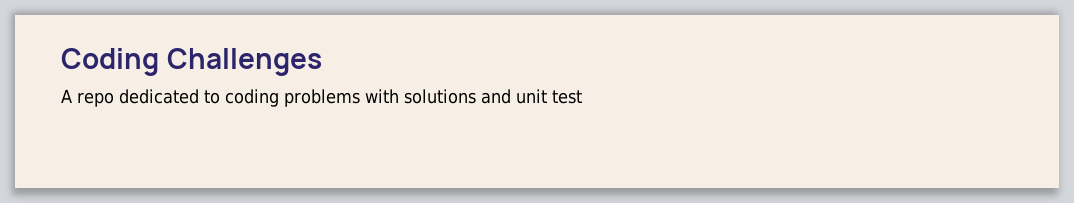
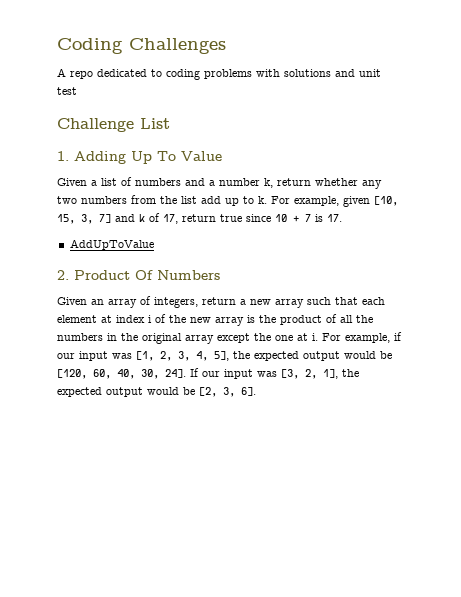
(582, 97) none -> [57,118,170,132] [57,151,222,164] [57,177,382,189] [57,195,398,207] [57,213,342,224] [69,239,154,250] [57,270,220,280] [57,296,385,308] [57,314,373,326] [57,332,402,344] [57,351,392,361] [57,368,359,379] [57,387,256,397] // Challenge List // 1. Adding Up To Value // Given a list of numbers and a number k, return whether any two numbers from the list add up to k. For example, given [10, 15, 3, 7] and k of 17, return true since 10 + 7 is 17. // AddUpToValue // 2. Product Of Numbers // Given an array of integers, return a new array such that each element at index i of the new array is the product of all the numbers in the original array except the one at i. For example, if our input was [1, 2, 3, 4, 5], the expected output would be [120, 60, 40, 30, 24]. If our input was [3, 2, 1], the expected output would be [2, 3, 6].

